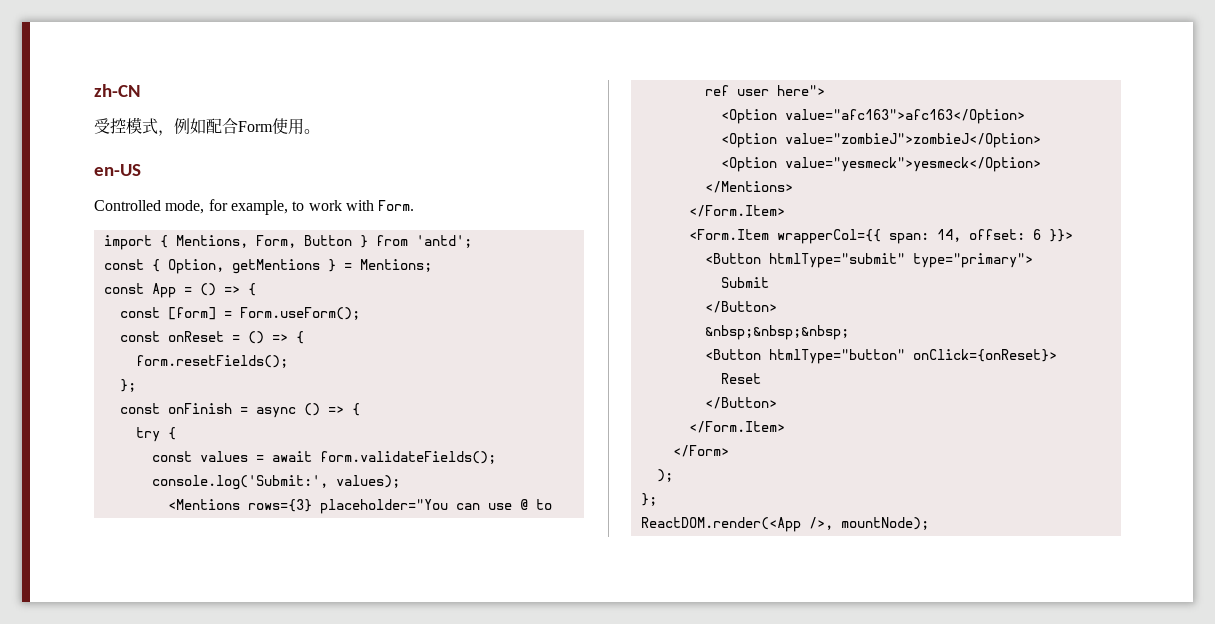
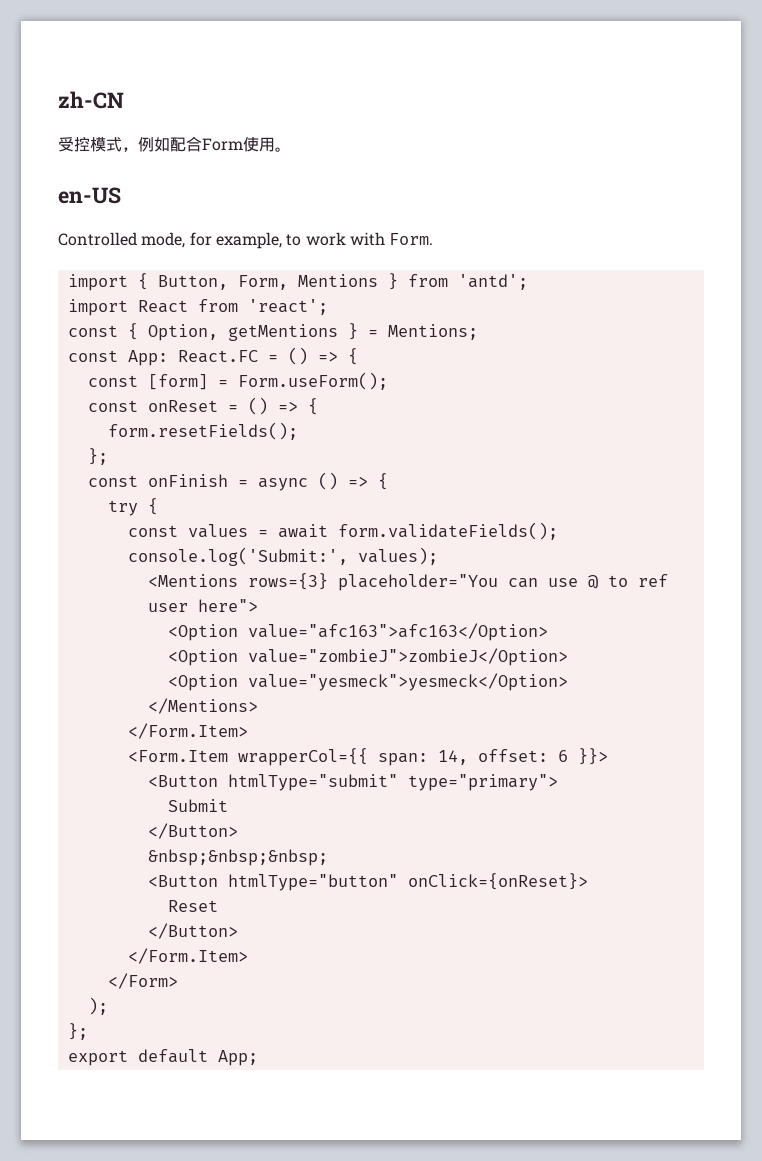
[175,235,352,248] Mentions, Form, Button -> [157,274,378,290] Button, Form, Mentions
(472, 241) none -> [67,299,328,316] // import React from 'react';
[151,283,176,298] App -> [127,350,258,366] App: React.FC
[640,517,929,532] ReactDOM.render(<App />, mountNode); -> [67,1049,258,1066] export default App;

